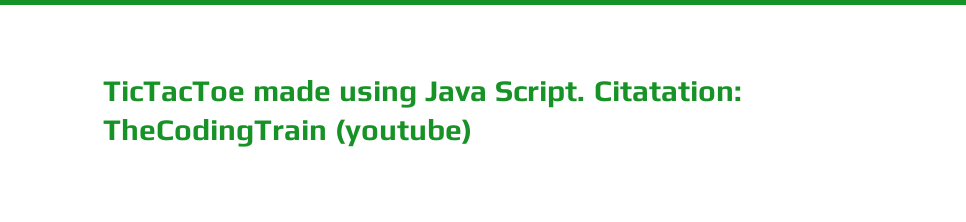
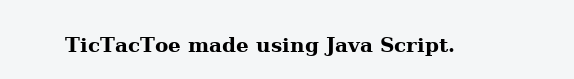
[593,81,742,102] [103,119,473,147] Citatation: TheCodingTrain (youtube) -> (455, 46) none

